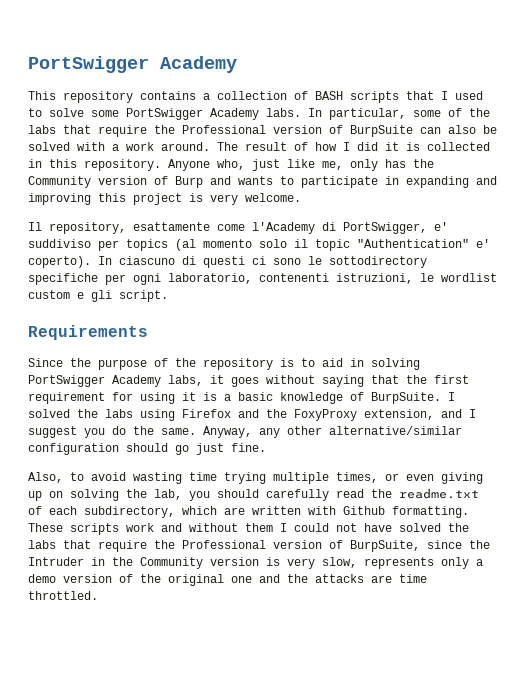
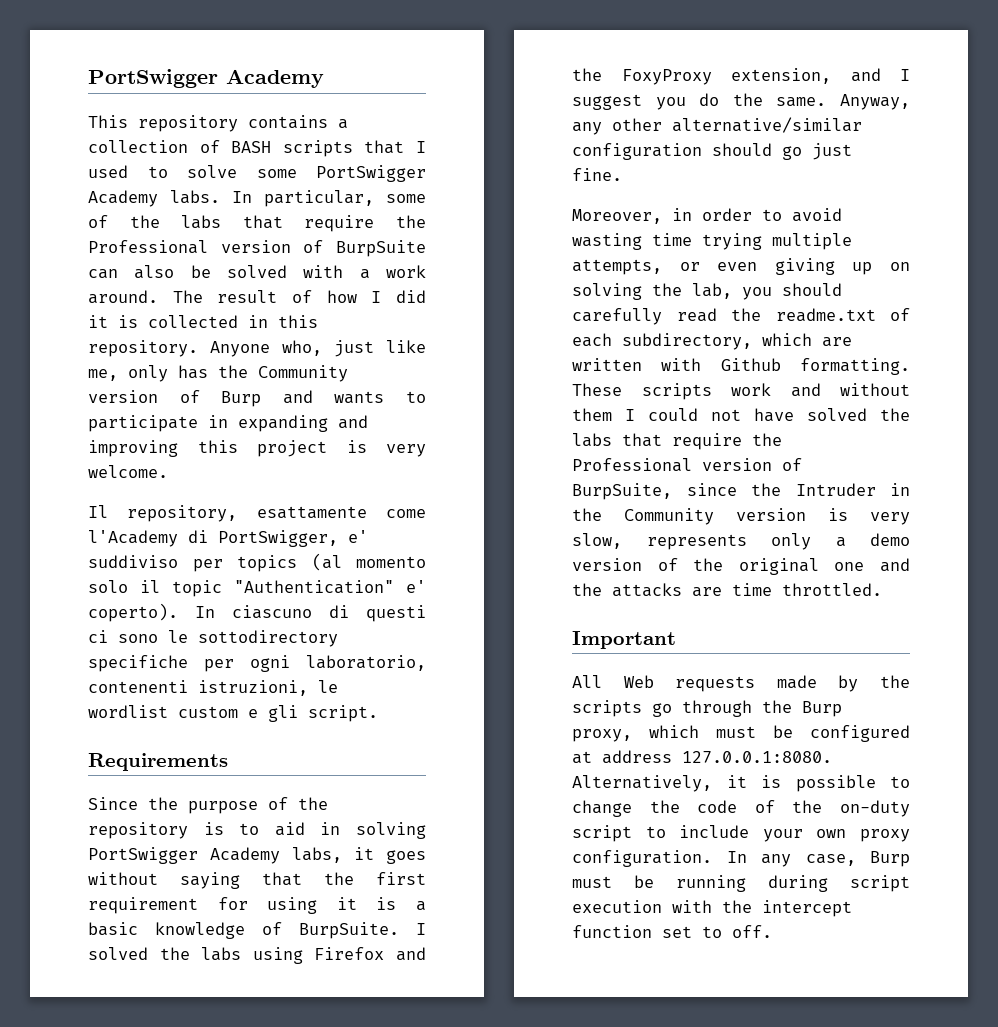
[28,472,63,483] Also, -> [572,208,752,224] Moreover, in order
[336,472,378,483] times, -> [572,259,662,275] attempts,
(98, 595) none -> [572,631,676,649] [572,675,910,692] [572,700,842,717] [572,725,910,742] [572,750,832,764] [572,775,910,792] [572,800,910,817] [572,825,910,842] [572,850,910,867] [572,875,910,892] [572,900,852,917] [572,925,772,938] // Important // All Web requests made by the scripts go through the Burp proxy, which must be configured at address 127.0.0.1:8080. Alternatively, it is possible to change the code of the on-duty script to include your own proxy configuration. In any case, Burp must be running during script execution with the intercept function set to off.

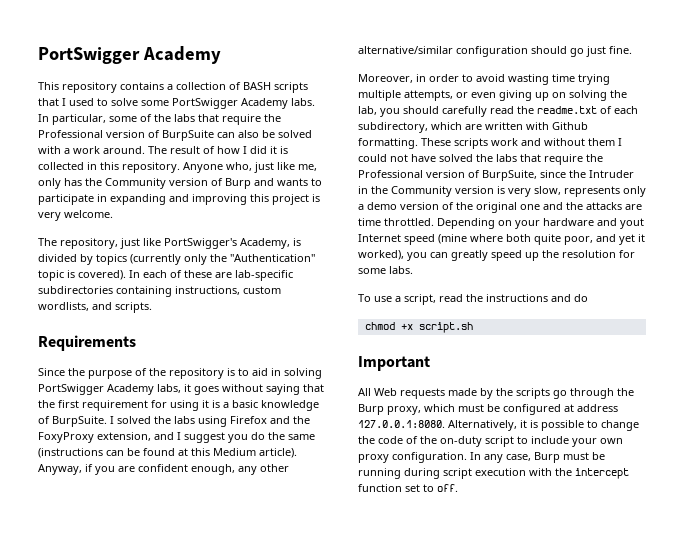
[88,505,426,522] [88,530,368,547] [88,553,426,572] [88,580,426,597] [88,603,426,622] [88,630,338,647] [88,655,426,672] [88,680,338,696] [88,705,378,722] Il repository, esattamente come l'Academy di PortSwigger, e' suddiviso per topics (al momento solo il topic "Authentication" e' coperto). In ciascuno di questi ci sono le sottodirectory specifiche per ogni laboratorio, contenenti istruzioni, le wordlist custom e gli script. -> [38,238,301,249] [38,254,315,265] [38,270,293,281] [38,286,281,297] [38,302,152,313] The repository, just like PortSwigger's Academy, is divided by topics (currently only the "Authentication" topic is covered). In each of these are lab-specific subdirectories containing instructions, custom wordlists, and scripts.
[776,94,910,110] same. Anyway, -> [288,434,315,440] [38,448,297,458] [38,464,235,475] same (instructions can be found at this Medium article). Anyway, if you are confident enough,
(882, 589) none -> [437,218,644,229] [358,234,645,245] [358,250,635,261] [358,266,413,274] [358,294,588,305] [364,322,473,333] Depending on your hardware and yout Internet speed (mine where both quite poor, and yet it worked), you can greatly speed up the resolution for some labs. // To use a script, read the instructions and do // chmod +x script.sh

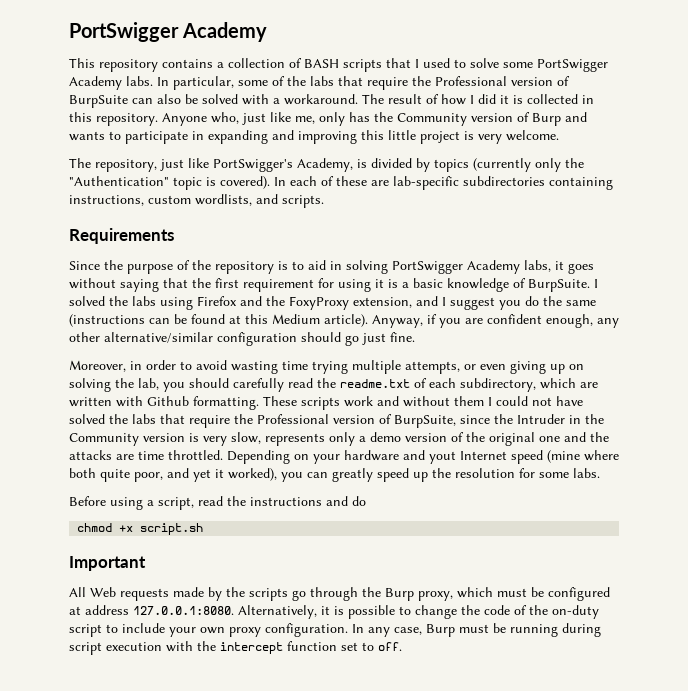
[73,146,145,154] work around. -> [284,94,358,105] workaround.
(269, 198) none -> [388,130,416,140] little
[358,294,392,302] To use -> [69,496,143,510] Before using

